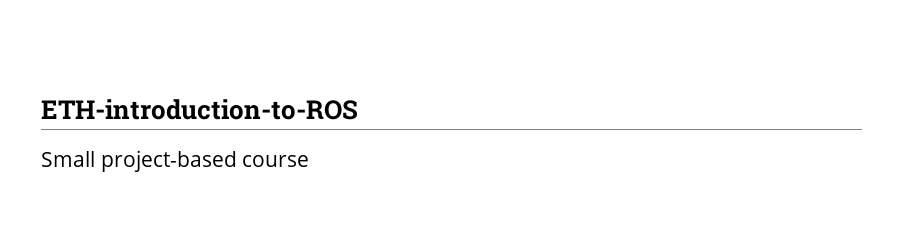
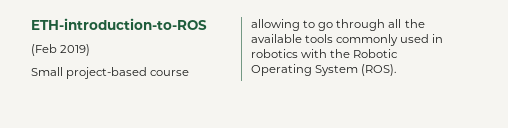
(358, 109) none -> [31,44,91,56] // (Feb 2019)
(310, 161) none -> [251,19,425,31] [251,34,444,46] [251,49,399,58] [251,64,397,76] allowing to go through all the available tools commonly used in robotics with the Robotic Operating System (ROS).

